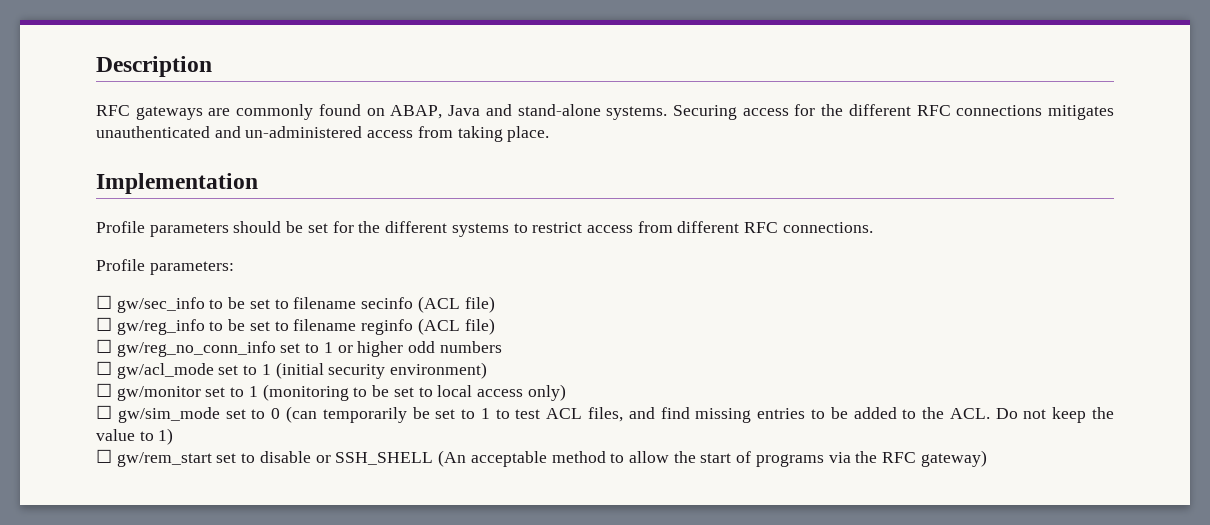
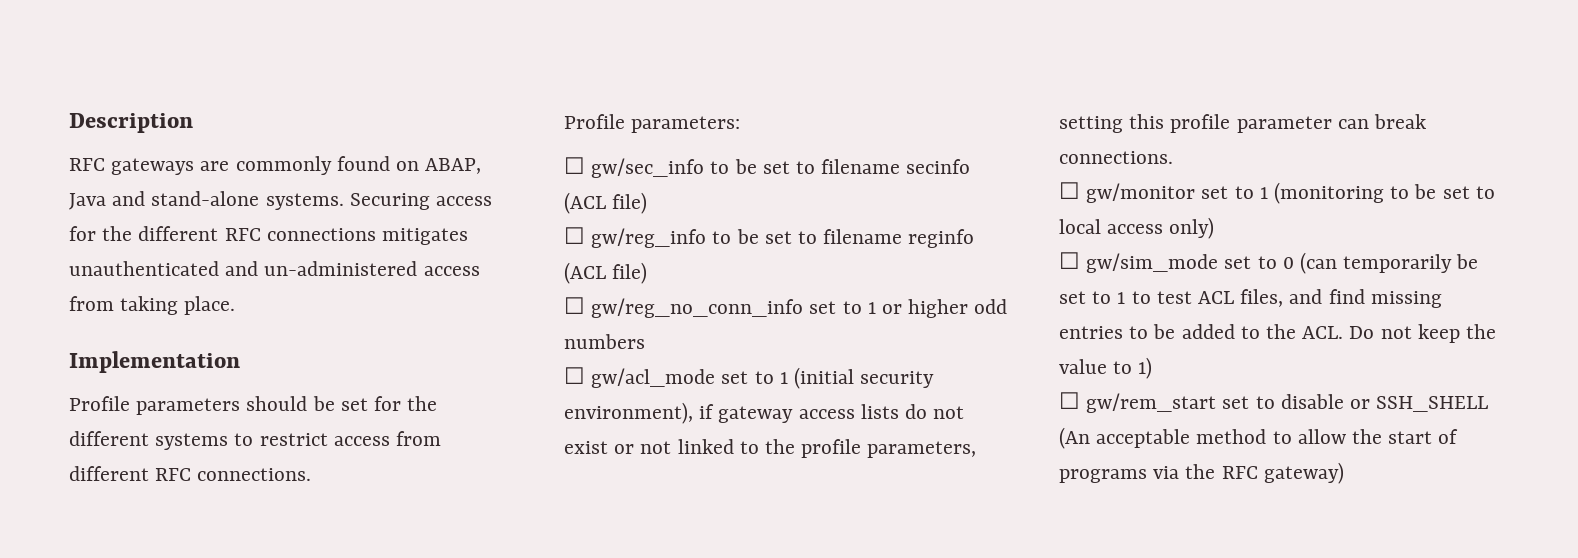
[390,362,488,379] environment) -> [564,402,965,424] [564,439,977,458] [1059,114,1427,133] [1059,151,1173,164] environment), if gateway access lists do not exist or not linked to the profile parameters, setting this profile parameter can break connections.

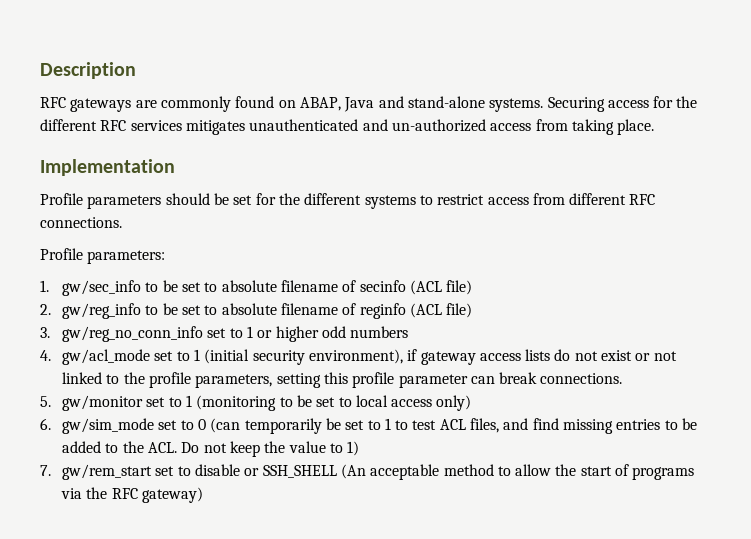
[266,228,376,241] connections -> [130,120,182,131] services
[264,261,418,276] un-administered -> [391,119,486,132] un-authorized
[564,157,585,174] ☐ -> [40,280,49,292] 1.
[821,159,901,174] filename -> [221,280,357,292] absolute filename of
[564,227,585,244] ☐ -> [40,304,51,315] 2.
[823,229,903,244] filename -> [221,303,357,315] absolute filename of
[564,297,585,314] ☐ -> [40,327,50,338] 3.
[564,367,585,384] ☐ -> [40,350,51,361] 4.
[1059,182,1080,199] ☐ -> [40,396,51,407] 5.
[1059,252,1080,269] ☐ -> [40,418,51,430] 6.
[1059,392,1080,409] ☐ -> [40,465,51,476] 7.

